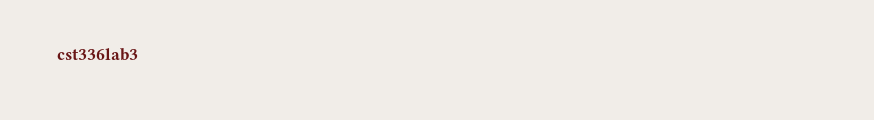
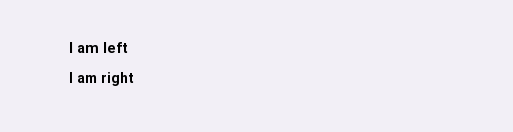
[57,48,138,61] cst336lab3 -> [69,42,128,53] [69,72,134,86] I am left // I am right

